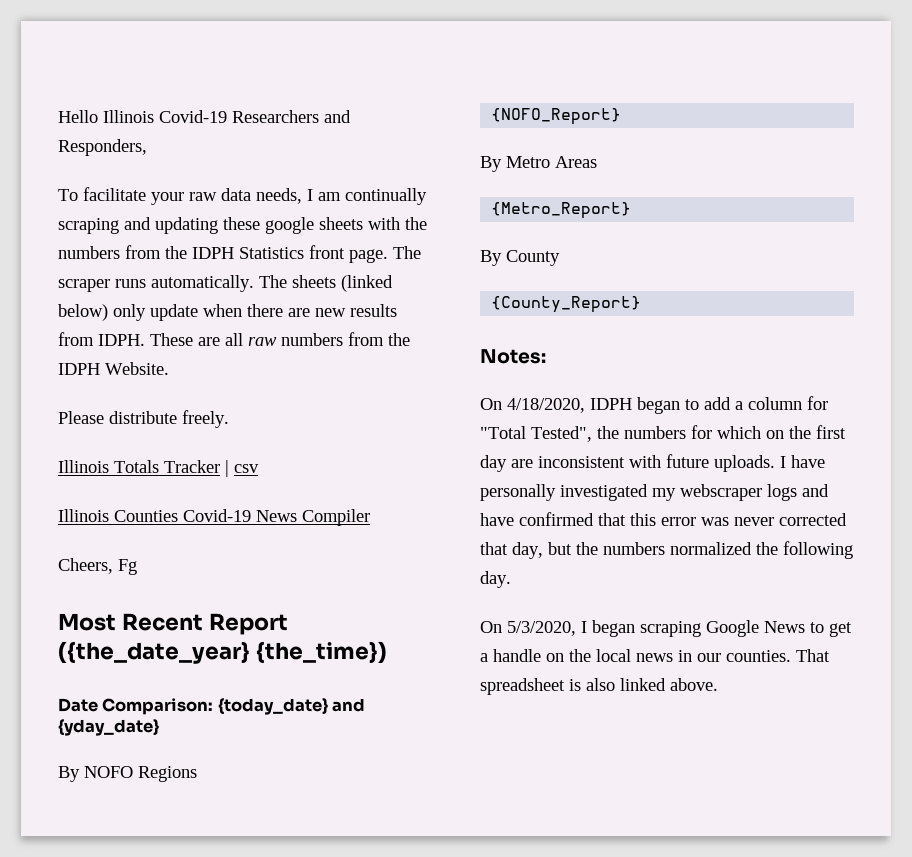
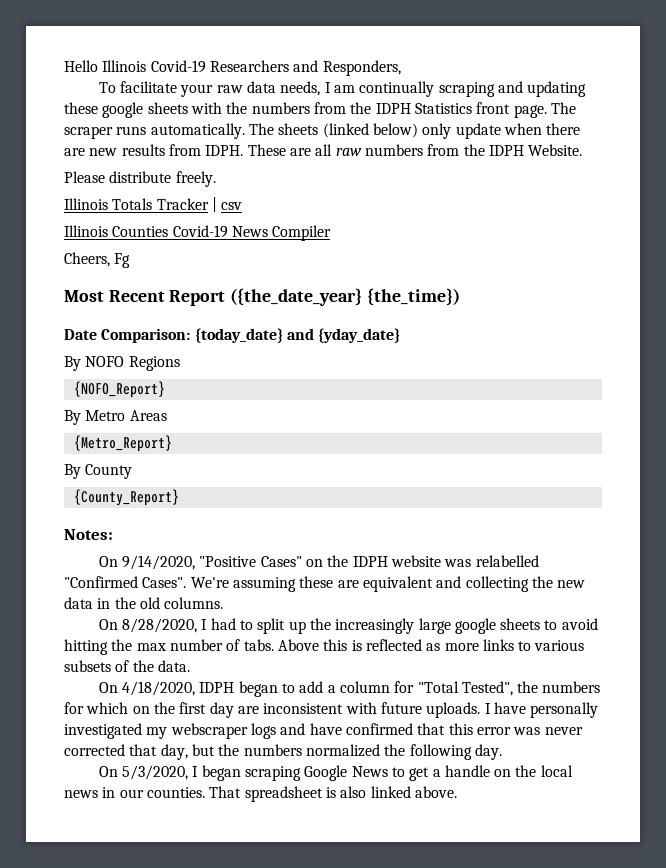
(546, 356) none -> [98,555,539,570] [64,576,586,592] [64,597,224,609] [98,618,598,634] [64,639,585,655] [64,660,190,672] // On 9/14/2020, "Positive Cases" on the IDPH website was relabelled "Confirmed Cases". We're assuming these are equivalent and collecting the new data in the old columns. // On 8/28/2020, I had to split up the increasingly large google sheets to avoid hitting the max number of tabs. Above this is reflected as more links to various subsets of the data.

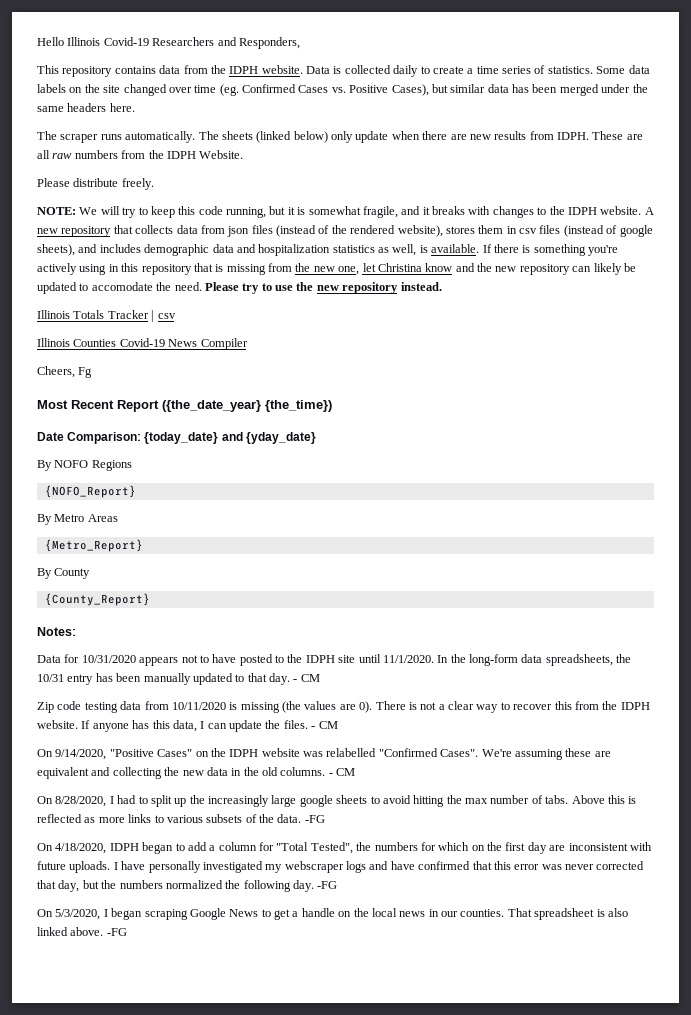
[98,81,587,97] [64,102,547,118] To facilitate your raw data needs, I am continually scraping and updating these google sheets with the numbers from the IDPH Statistics front page. -> [37,65,650,77] [37,84,648,96] [37,103,135,112] This repository contains data from the IDPH website. Data is collected daily to create a time series of statistics. Some data labels on the site changed over time (eg. Confirmed Cases vs. Positive Cases), but similar data has been merged under the same headers here. //
(216, 179) none -> [37,206,654,218] [37,225,653,237] [37,244,618,256] [37,263,636,275] [37,282,442,294] // NOTE: We will try to keep this code running, but it is somewhat fragile, and it breaks with changes to the IDPH website. A new repository that collects data from json files (instead of the rendered website), stores them in csv files (instead of google sheets), and includes demographic data and hospitalization statistics as well, is available. If there is something you're actively using in this repository that is missing from the new one, let Christina know and the new repository can likely be updated to accomodate the need. Please try to use the new repository instead.
(113, 534) none -> [37,654,632,666] [37,673,320,685] [37,701,650,713] [37,720,338,732] // Data for 10/31/2020 appears not to have posted to the IDPH site until 11/1/2020. In the long-form data spreadsheets, the 10/31 entry has been manually updated to that day. - CM // Zip code testing data from 10/11/2020 is missing (the values are 0). There is not a clear way to recover this from the IDPH website. If anyone has this data, I can update the files. - CM
(224, 603) none -> [328,768,356,776] - CM
(190, 666) none -> [304,815,325,823] -FG
(502, 752) none -> [317,881,338,889] -FG
(457, 792) none -> [106,928,127,936] -FG

